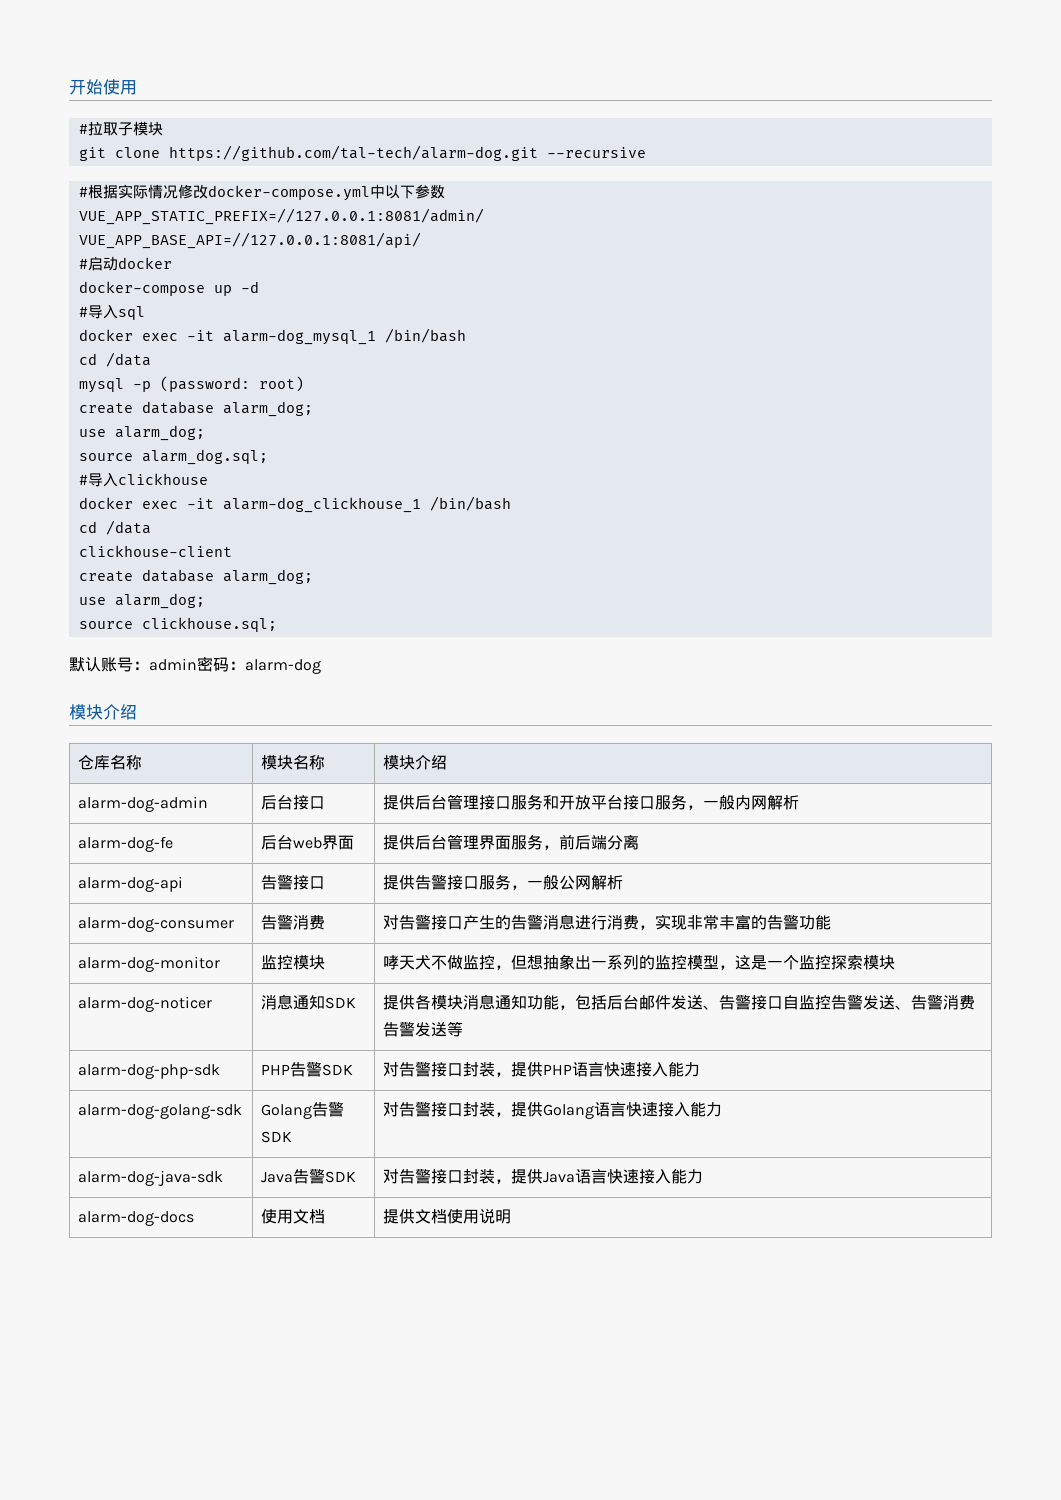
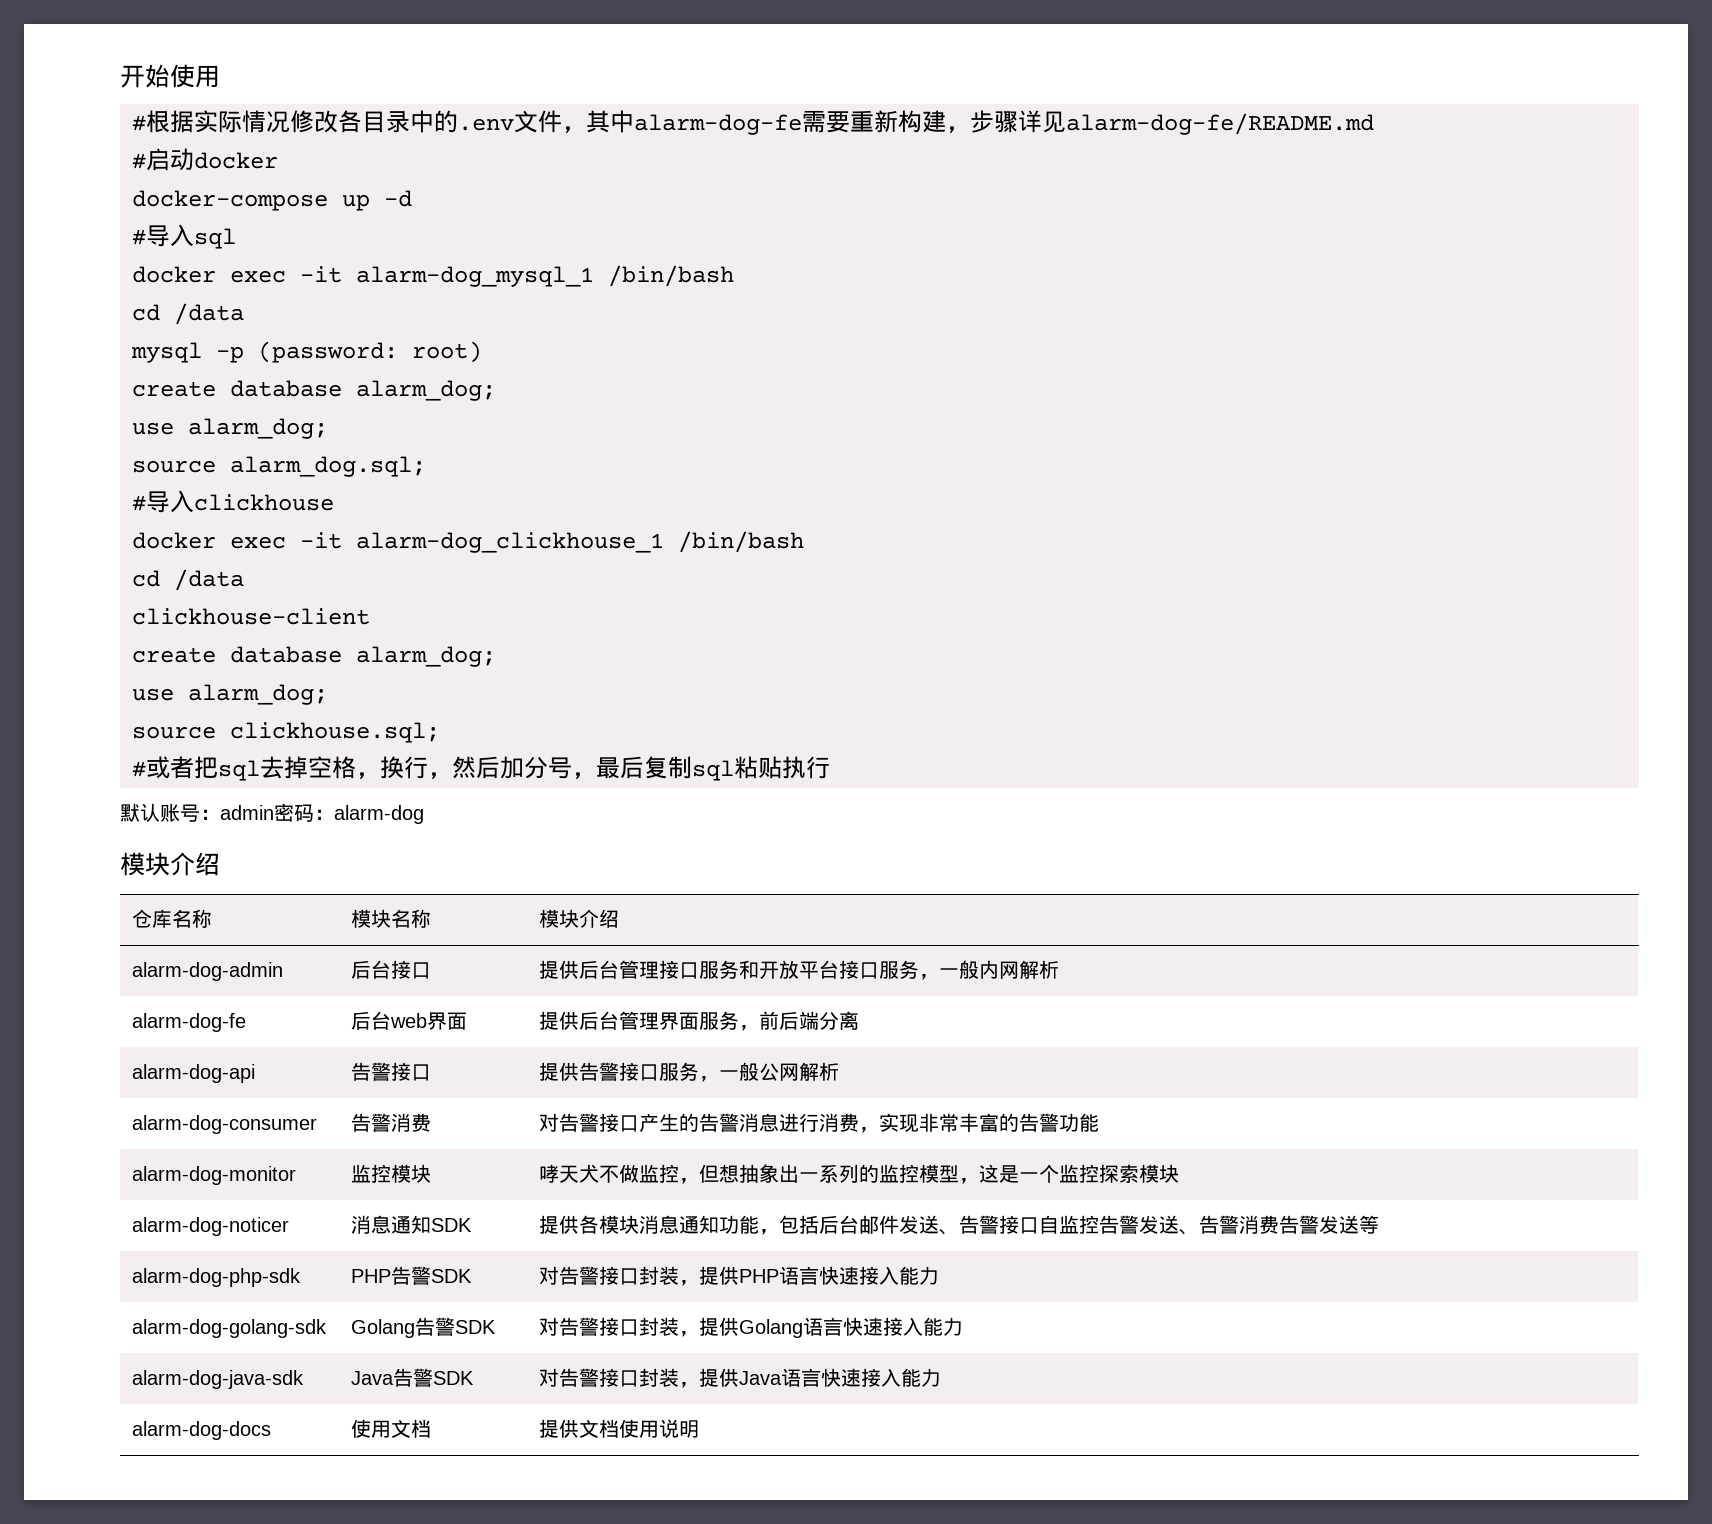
[78,121,163,136] [78,145,646,161] // #拉取子模块 // git clone https://github.com/tal-tech/alarm-dog.git --recursive -> (220, 76) none
[207,184,445,201] [78,208,484,225] [78,232,421,249] docker-compose.yml中以下参数 // VUE_APP_STATIC_PREFIX=//127.0.0.1:8081/admin/ // VUE_APP_BASE_API=//127.0.0.1:8081/api/ -> [338,110,1374,135] 各目录中的.env文件，其中alarm-dog-fe需要重新构建，步骤详见alarm-dog-fe/README.md
(277, 624) none -> [132,756,830,781] // #或者把sql去掉空格，换行，然后加分号，最后复制sql粘贴执行

